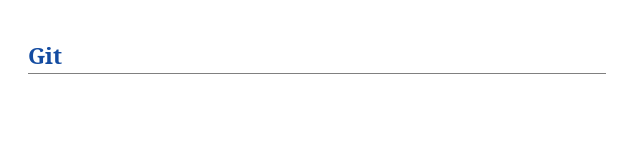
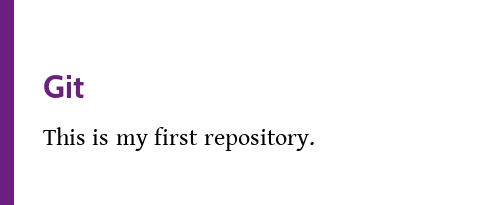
(62, 55) none -> [43,127,315,151] // This is my first repository.

